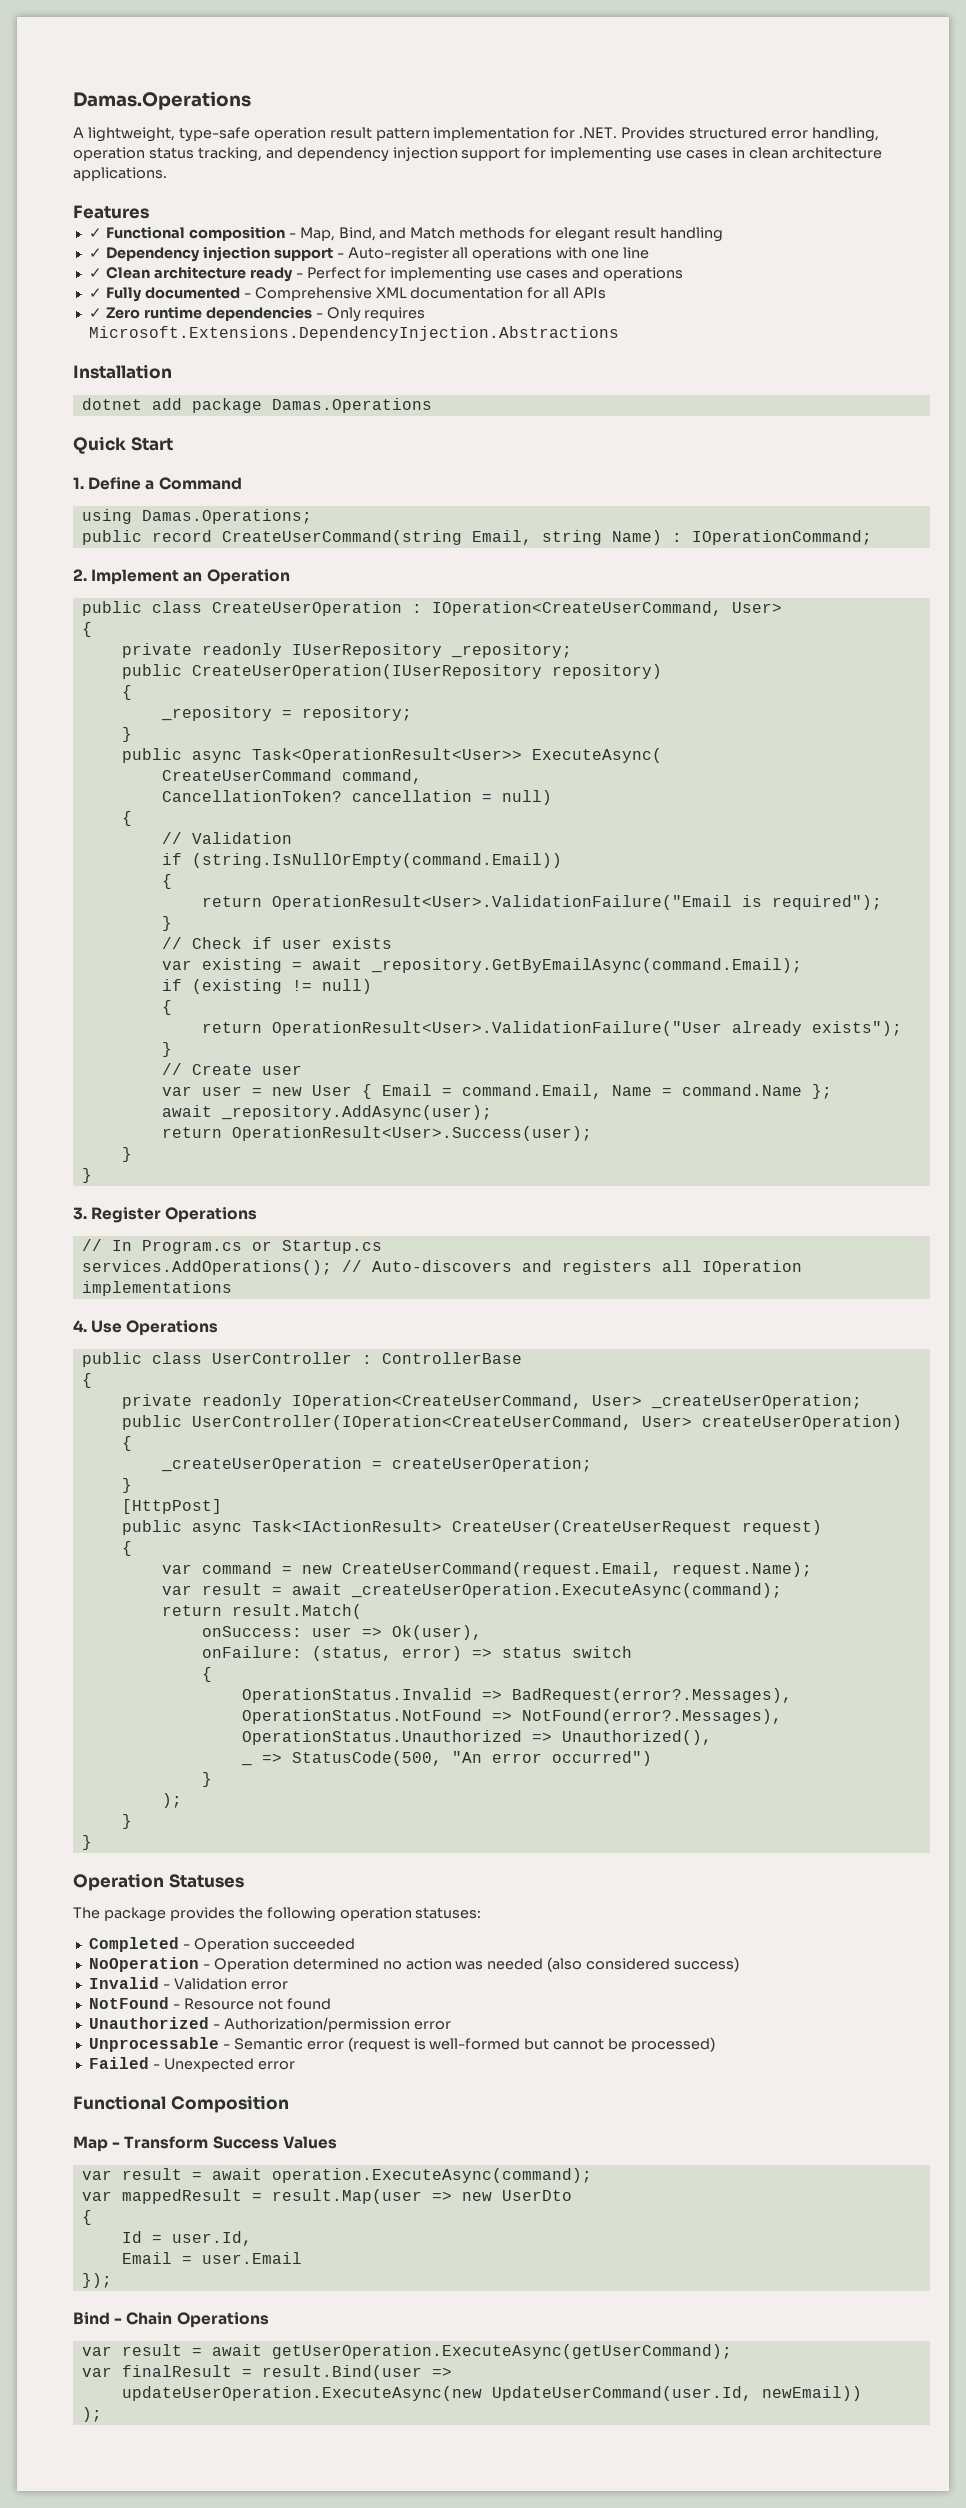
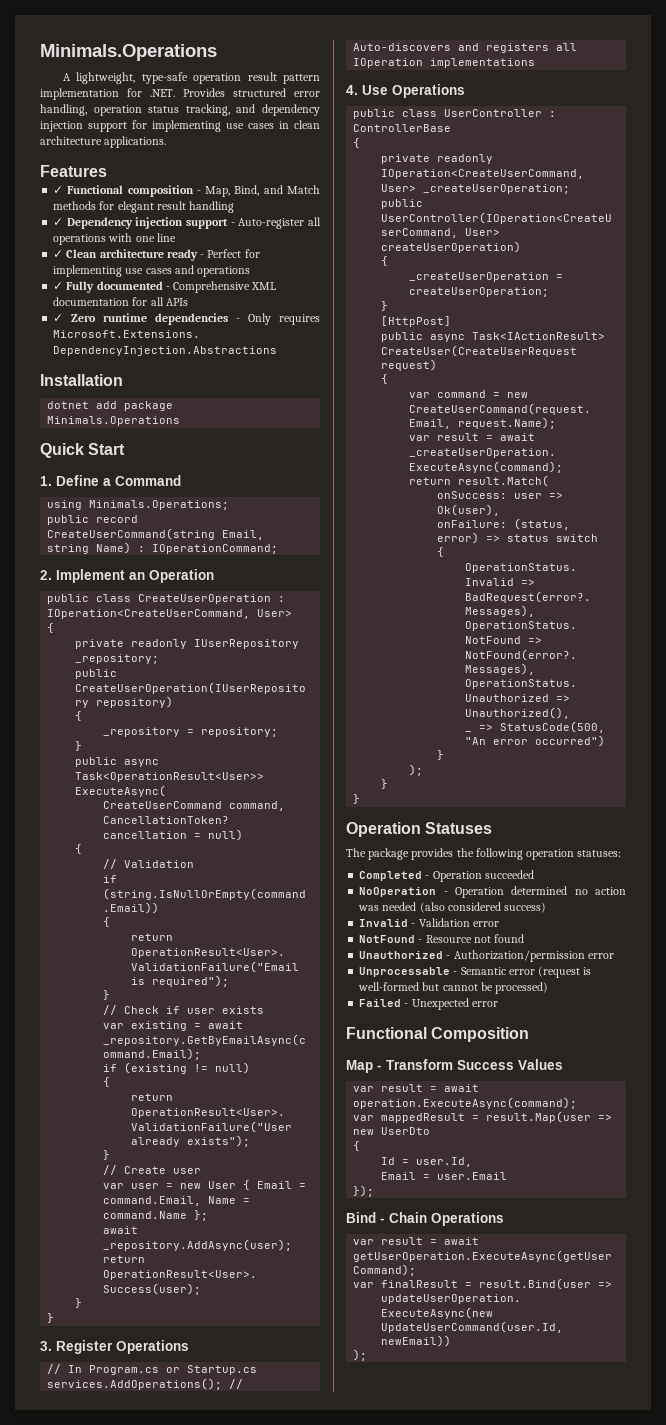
[73,91,251,110] Damas.Operations -> [40,44,217,61] Minimals.Operations
[271,398,432,413] Damas.Operations -> [47,416,181,426] Minimals.Operations
[141,509,312,524] Damas.Operations; -> [89,500,230,510] Minimals.Operations;

